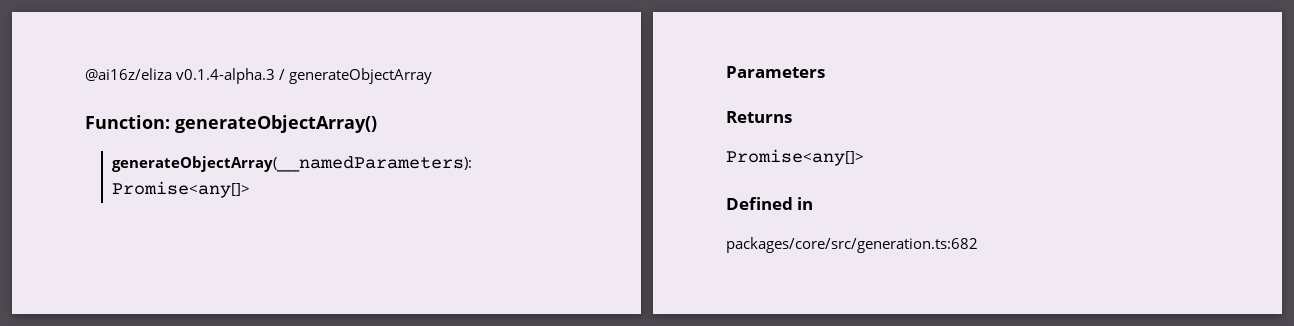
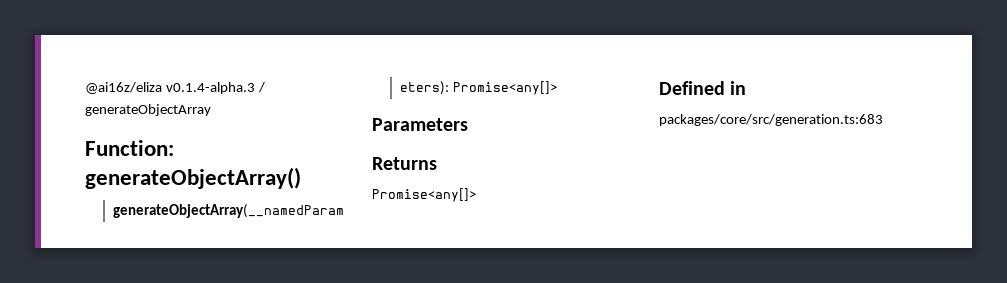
[726,237,978,253] packages/core/src/generation.ts:682 -> [659,114,883,126] packages/core/src/generation.ts:683

